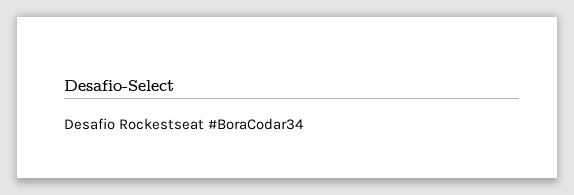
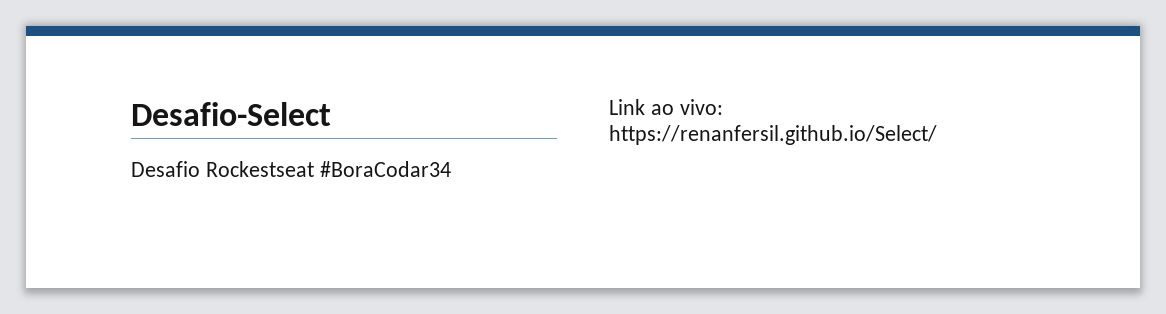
(305, 124) none -> [609,99,723,115] [609,125,937,145] // Link ao vivo: https://renanfersil.github.io/Select/

